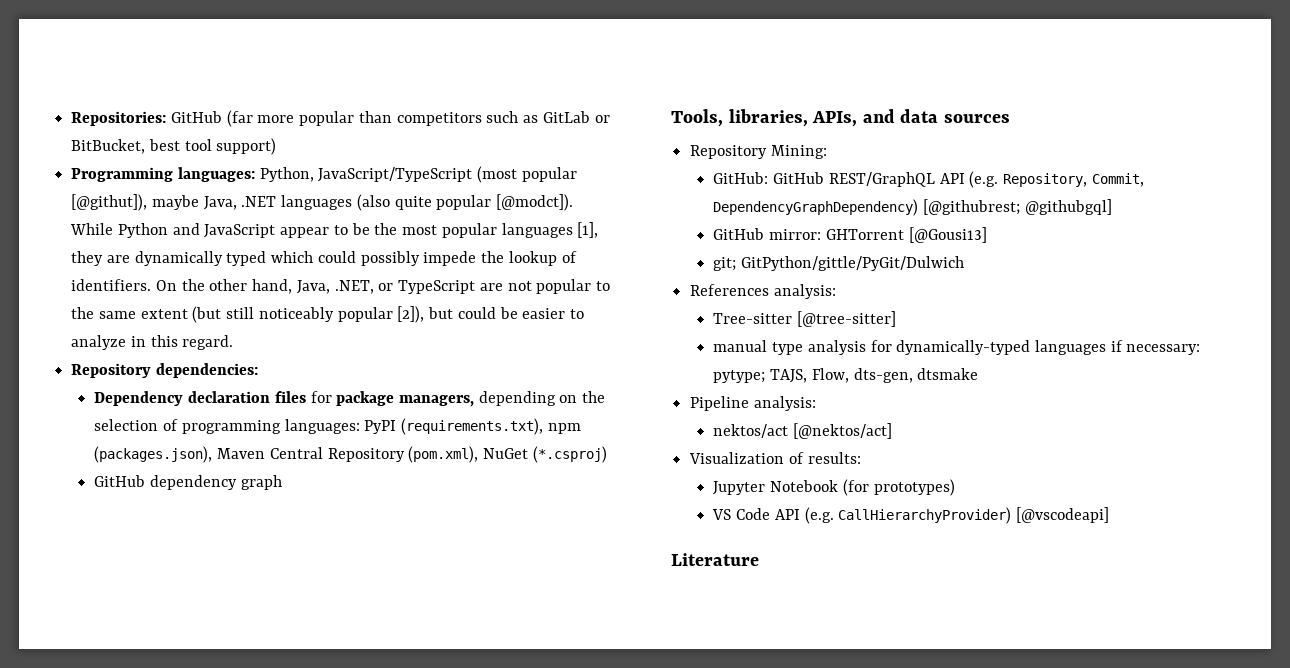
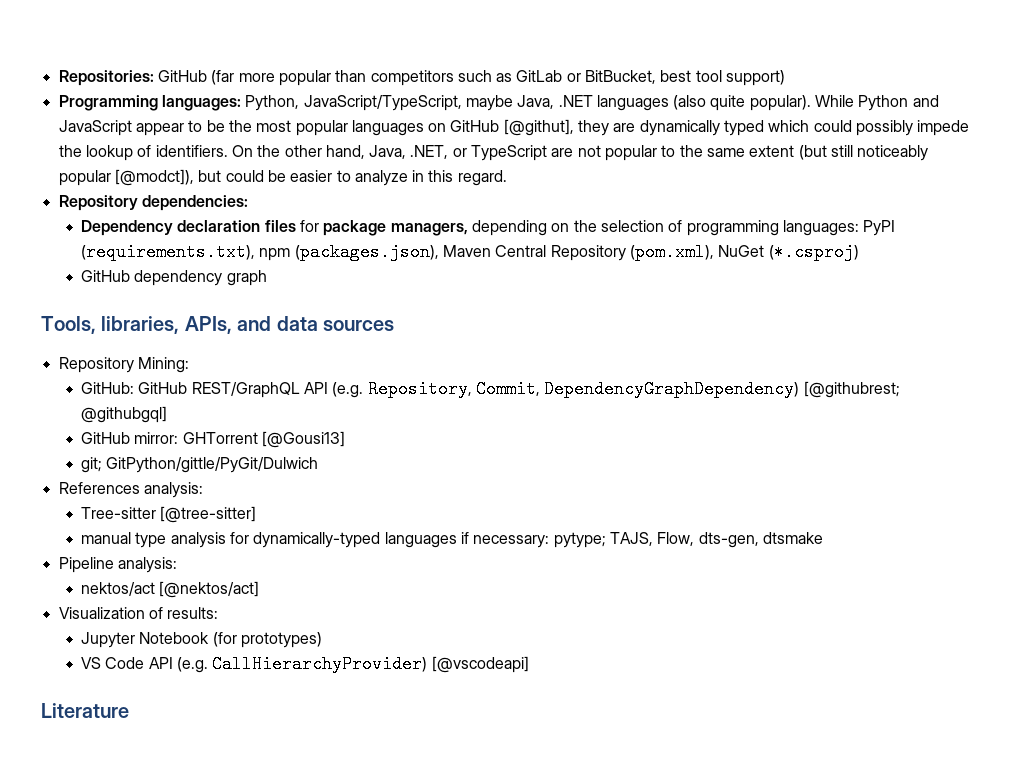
[318,166,577,183] [71,194,148,211] JavaScript/TypeScript (most popular [@githut]), -> [303,95,462,111] JavaScript/TypeScript,
[436,194,574,211] popular [@modct]). -> [749,95,811,111] popular).
[577,222,599,238] [1], -> [428,119,574,136] on GitHub [@githut],
[397,306,425,323] [2]), -> [114,169,194,186] [@modct]),

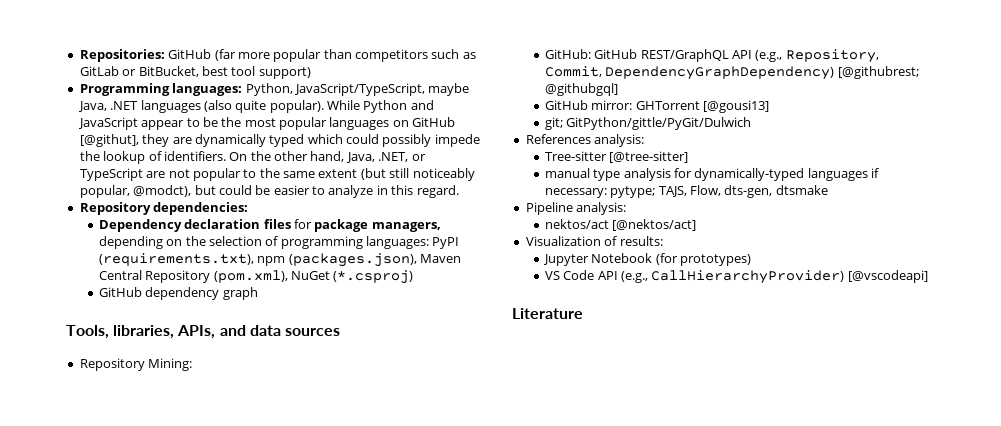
[58,169,194,186] popular [@modct]), -> [79,185,192,198] popular, @modct),
[332,382,364,398] (e.g. -> [755,50,783,62] (e.g.,
[262,431,346,448] [@Gousi13] -> [702,100,769,113] [@gousi13]
[177,657,209,673] (e.g. -> [620,271,648,283] (e.g.,

